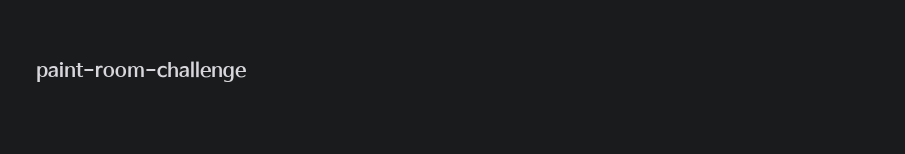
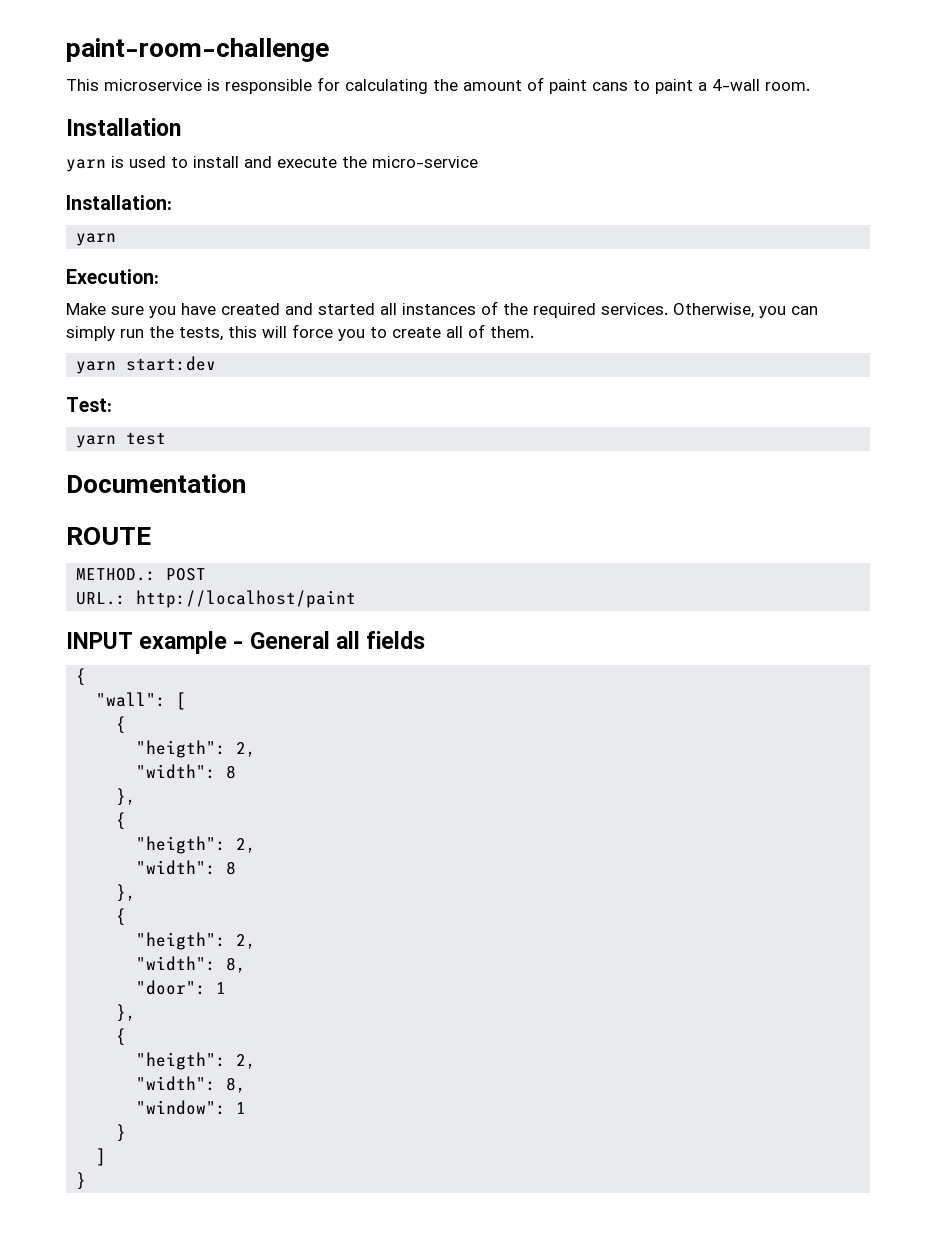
(246, 71) none -> [66,77,810,94] [66,118,181,136] [66,156,478,172] [66,195,172,210] [76,233,117,246] [66,269,159,284] [66,301,818,318] [66,324,534,341] [76,356,217,374] [66,397,112,412] [76,432,167,448] [66,474,246,493] [66,527,151,545] [76,568,207,581] [76,590,357,608] [66,631,426,654] [76,668,87,686] [96,692,187,710] [116,716,127,734] [136,740,257,758] [136,764,237,779] [116,788,137,806] [116,812,127,830] [136,836,257,854] [136,860,237,875] [116,884,137,902] [116,908,127,926] [136,932,257,950] [136,956,247,973] [136,980,227,995] [116,1004,137,1022] [116,1028,127,1046] [136,1052,257,1070] [136,1076,247,1093] [136,1100,247,1115] [116,1124,127,1142] [96,1148,107,1166] [76,1172,87,1190] // This microservice is responsible for calculating the amount of paint cans to paint a 4-wall room. // Installation // yarn is used to install and execute the micro-service // Installation: // yarn // Execution: // Make sure you have created and started all instances of the required services. Otherwise, you can simply run the tests, this will force you to create all of them. // yarn start:dev // Test: // yarn test // Documentation // ROUTE // METHOD.: POST // URL.: http://localhost/paint // INPUT example - General all fields // { // "wall": [ // { // "heigth": 2, // "width": 8 // }, // { // "heigth": 2, // "width": 8 // }, // { // "heigth": 2, // "width": 8, // "door": 1 // }, // { // "heigth": 2, // "width": 8, // "window": 1 // } // ] // }

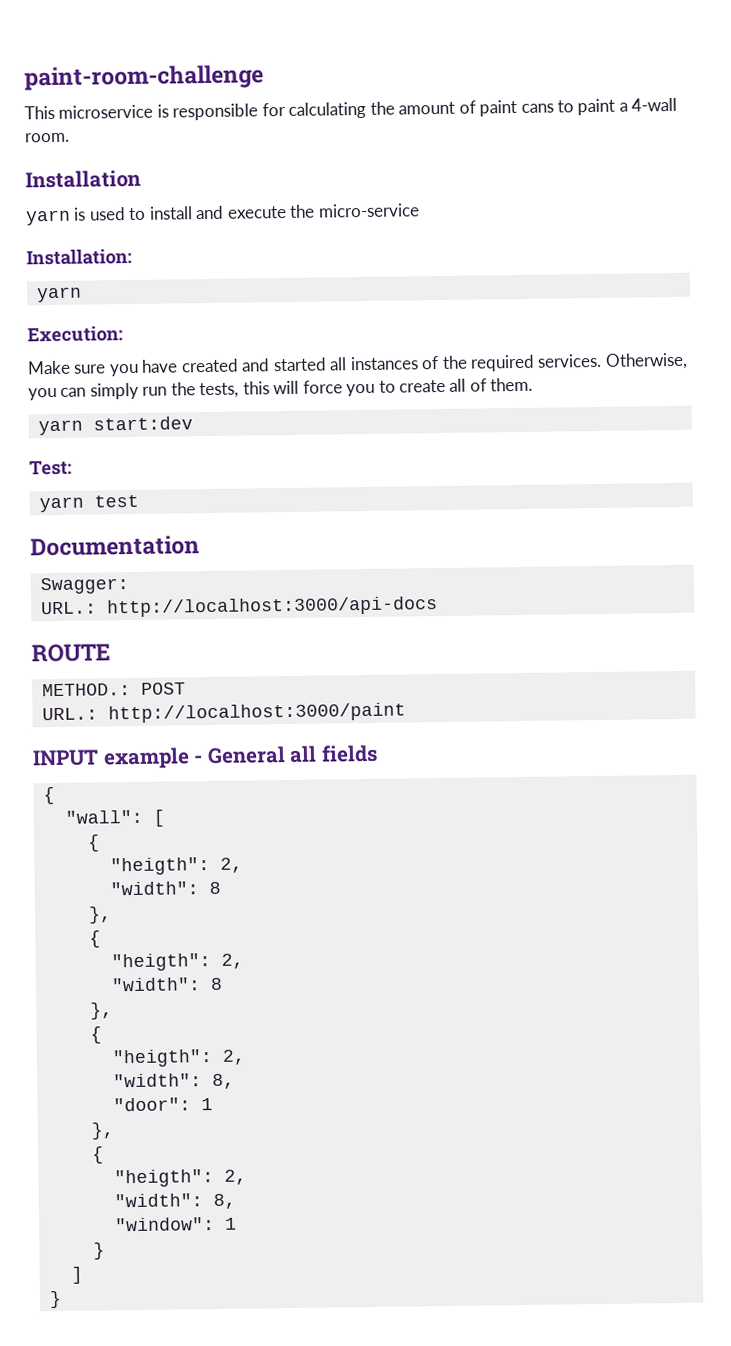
(246, 483) none -> [39,577,129,595] [40,596,438,618] // Swagger: // URL.: http://localhost:3000/api-docs
[136,590,357,608] http://localhost/paint -> [107,702,406,724] http://localhost:3000/paint

